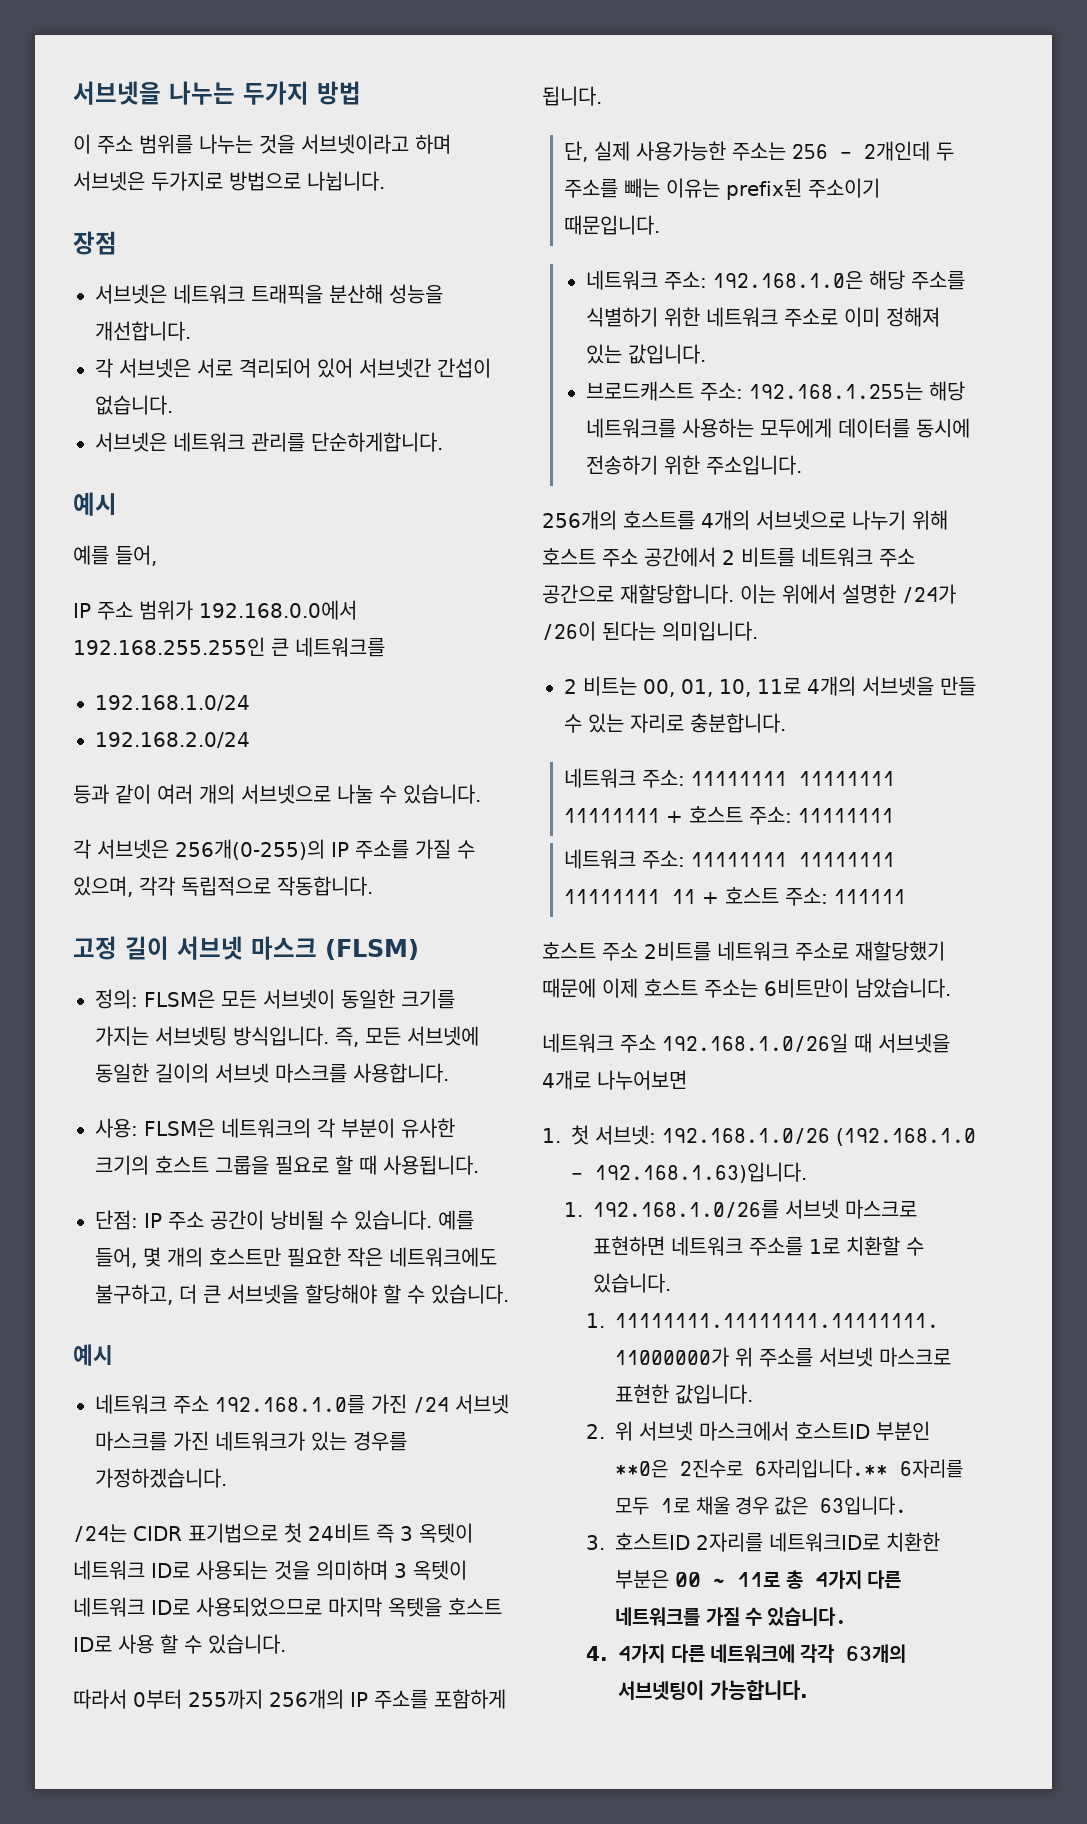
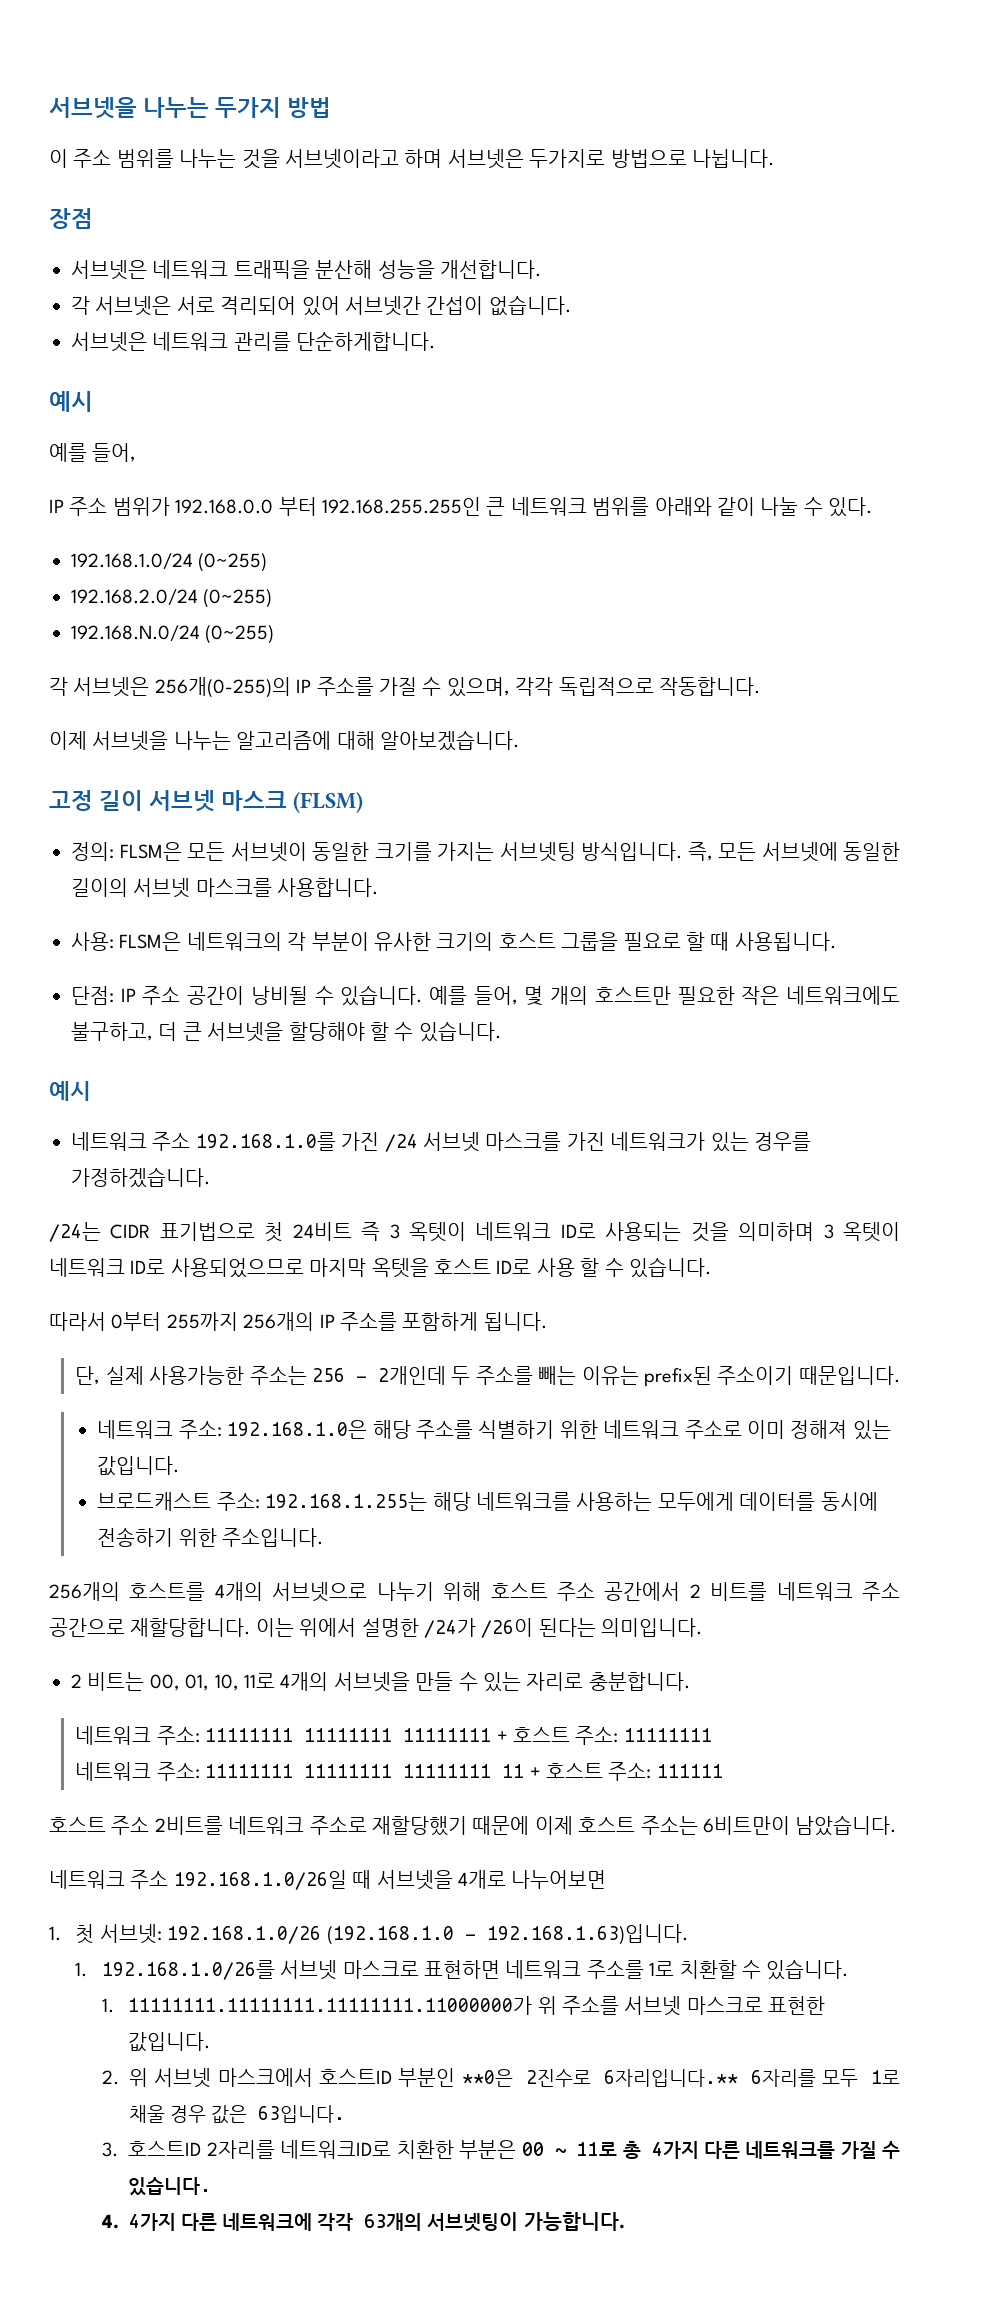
[199,600,357,620] [73,637,385,657] 192.168.0.0에서 192.168.255.255인 큰 네트워크를 -> [175,497,873,517] 192.168.0.0 부터 192.168.255.255인 큰 네트워크 범위를 아래와 같이 나눌 수 있다.
(250, 703) none -> [198,553,268,572] (0~255)
[73,784,481,804] // 등과 같이 여러 개의 서브넷으로 나눌 수 있습니다. -> [203,589,273,608] [71,625,275,644] (0~255) // 192.168.N.0/24 (0~255)
(373, 886) none -> [49,730,519,751] // 이제 서브넷을 나누는 알고리즘에 대해 알아보겠습니다.

